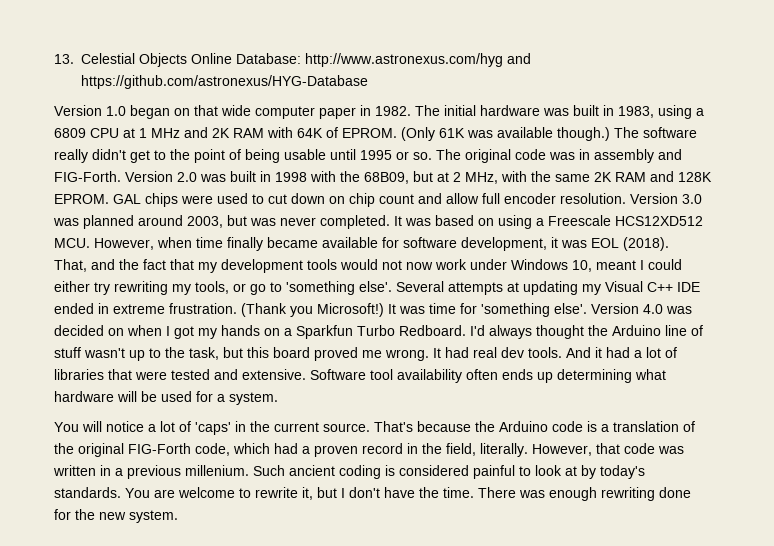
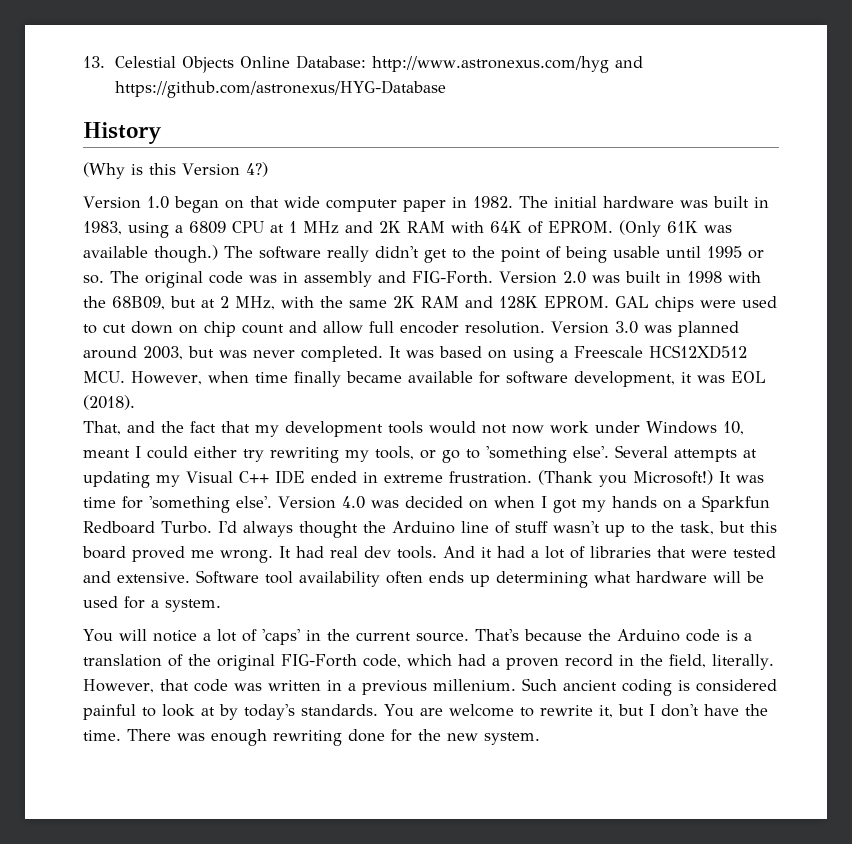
(368, 82) none -> [83,122,162,144] [83,162,268,179] // History // (Why is this Version 4?)
[357,325,466,336] Turbo Redboard. -> [83,521,212,534] Redboard Turbo.

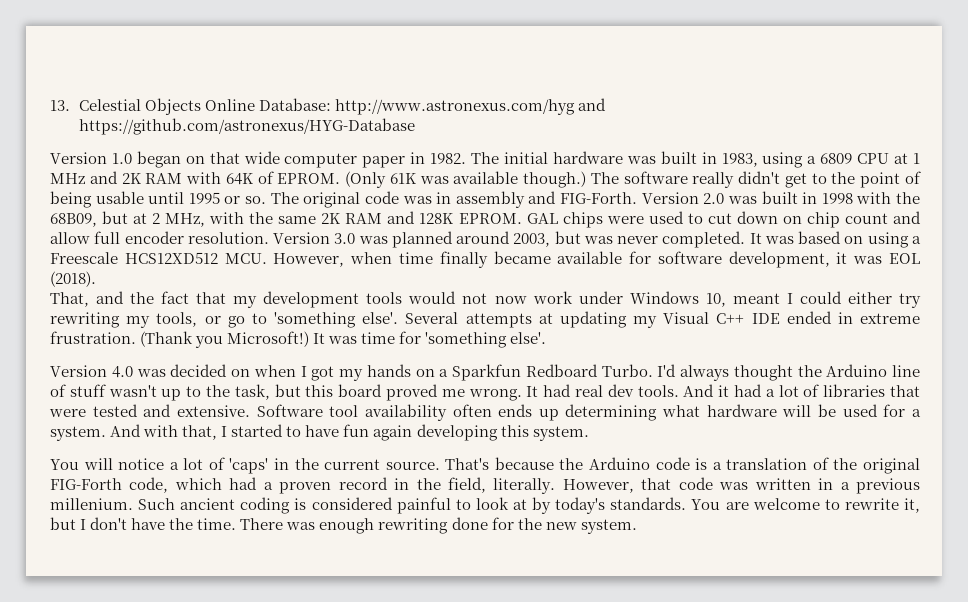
[83,122,162,144] [83,162,268,179] // History // (Why is this Version 4?) -> (415, 126) none
(272, 502) none -> (547, 338) //
(221, 605) none -> [110,424,589,441] And with that, I started to have fun again developing this system.

